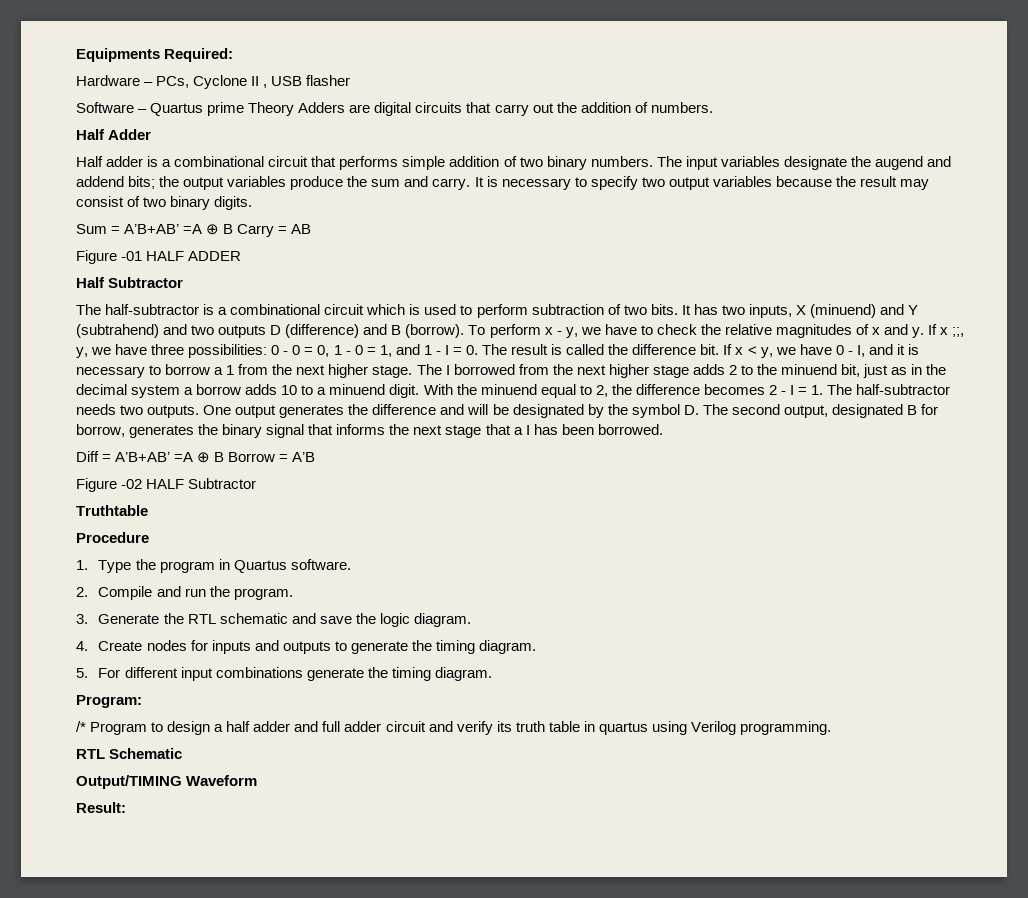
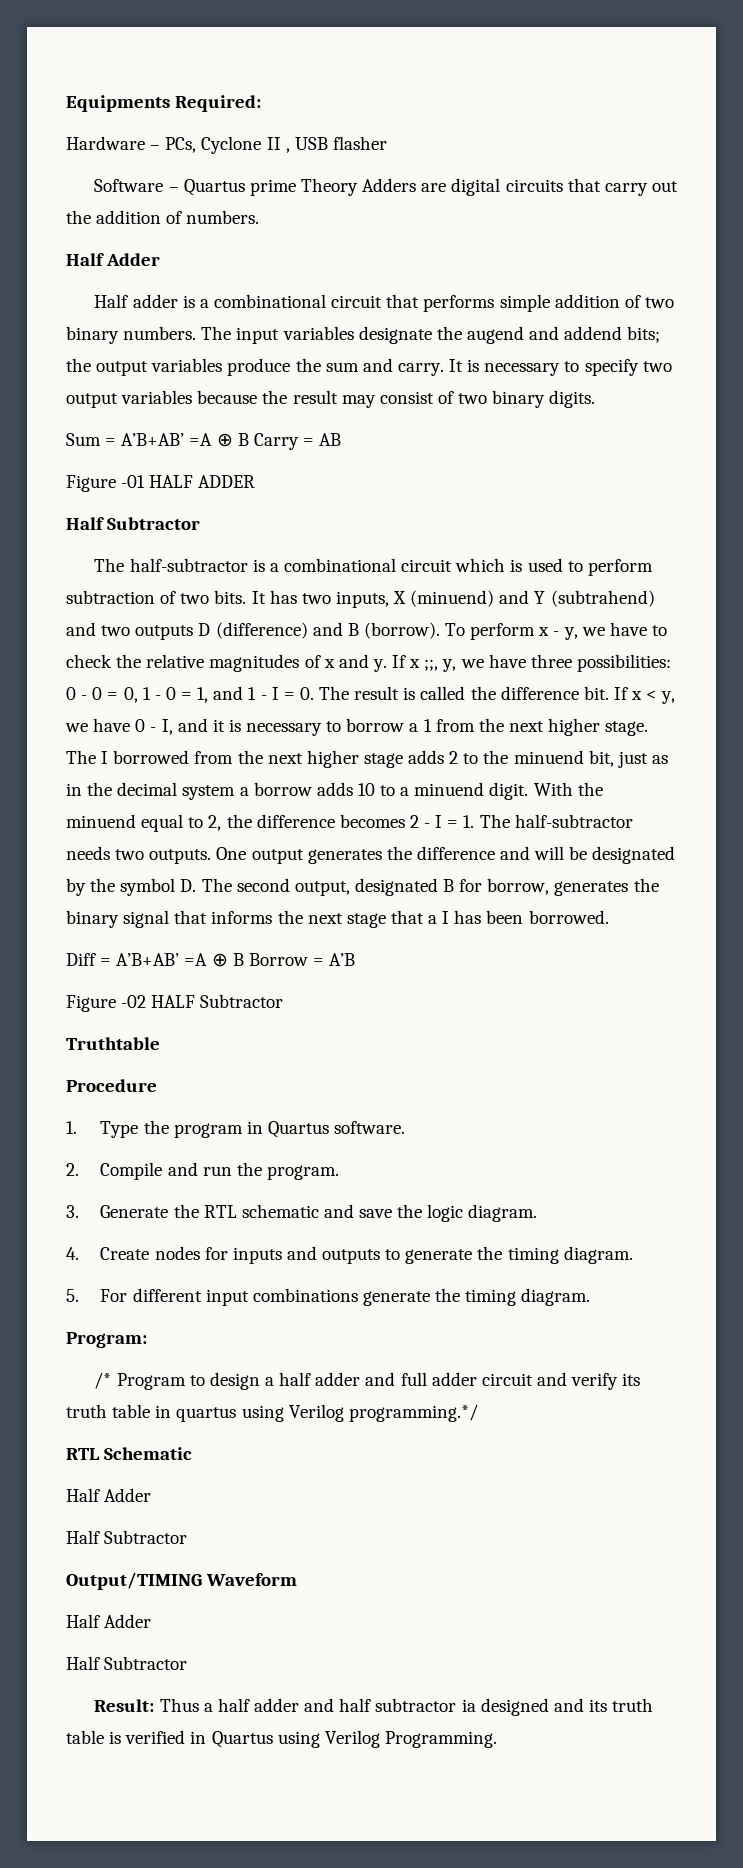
[740,721,831,735] programming. -> [348,1404,478,1422] programming.*/
[76,775,258,789] [76,802,126,813] Output/TIMING Waveform // Result: -> [66,1488,152,1502] [66,1530,188,1544] [66,1572,298,1590] [66,1614,152,1628] [66,1656,188,1670] [94,1698,654,1716] [66,1730,497,1748] Half Adder // Half Subtractor // Output/TIMING Waveform // Half Adder // Half Subtractor // Result: Thus a half adder and half subtractor ia designed and its truth table is verified in Quartus using Verilog Programming.

